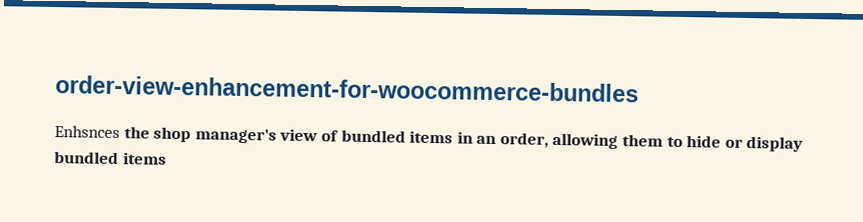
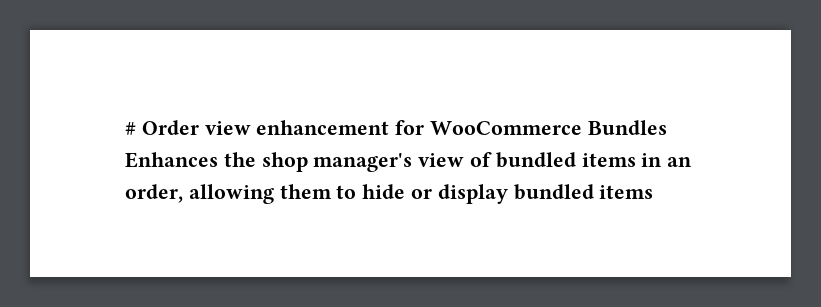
[55,75,639,103] [54,125,120,139] order-view-enhancement-for-woocommerce-bundles // Enhsnces -> [125,120,667,135] [125,152,218,168] # Order view enhancement for WooCommerce Bundles Enhances

